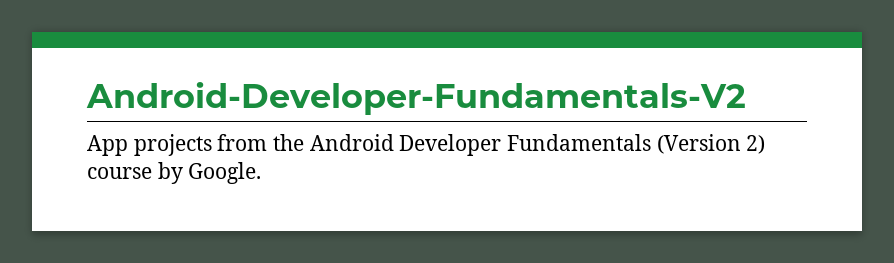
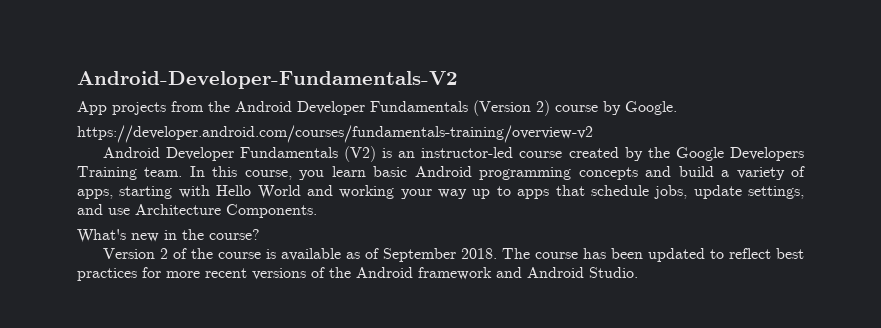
(262, 173) none -> [77,125,593,143] [102,146,804,162] [77,166,805,180] [77,185,804,199] [77,204,317,218] [77,229,260,243] [102,248,804,262] [77,267,638,281] // https://developer.android.com/courses/fundamentals-training/overview-v2 // Android Developer Fundamentals (V2) is an instructor-led course created by the Google Developers Training team. In this course, you learn basic Android programming concepts and build a variety of apps, starting with Hello World and working your way up to apps that schedule jobs, update settings, and use Architecture Components. // What's new in the course? // Version 2 of the course is available as of September 2018. The course has been updated to reflect best practices for more recent versions of the Android framework and Android Studio.

